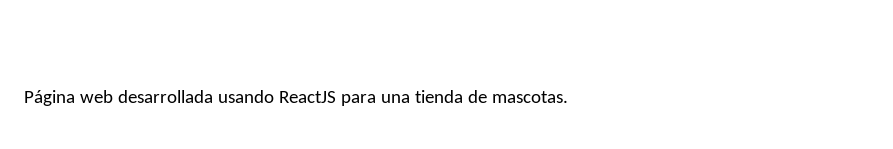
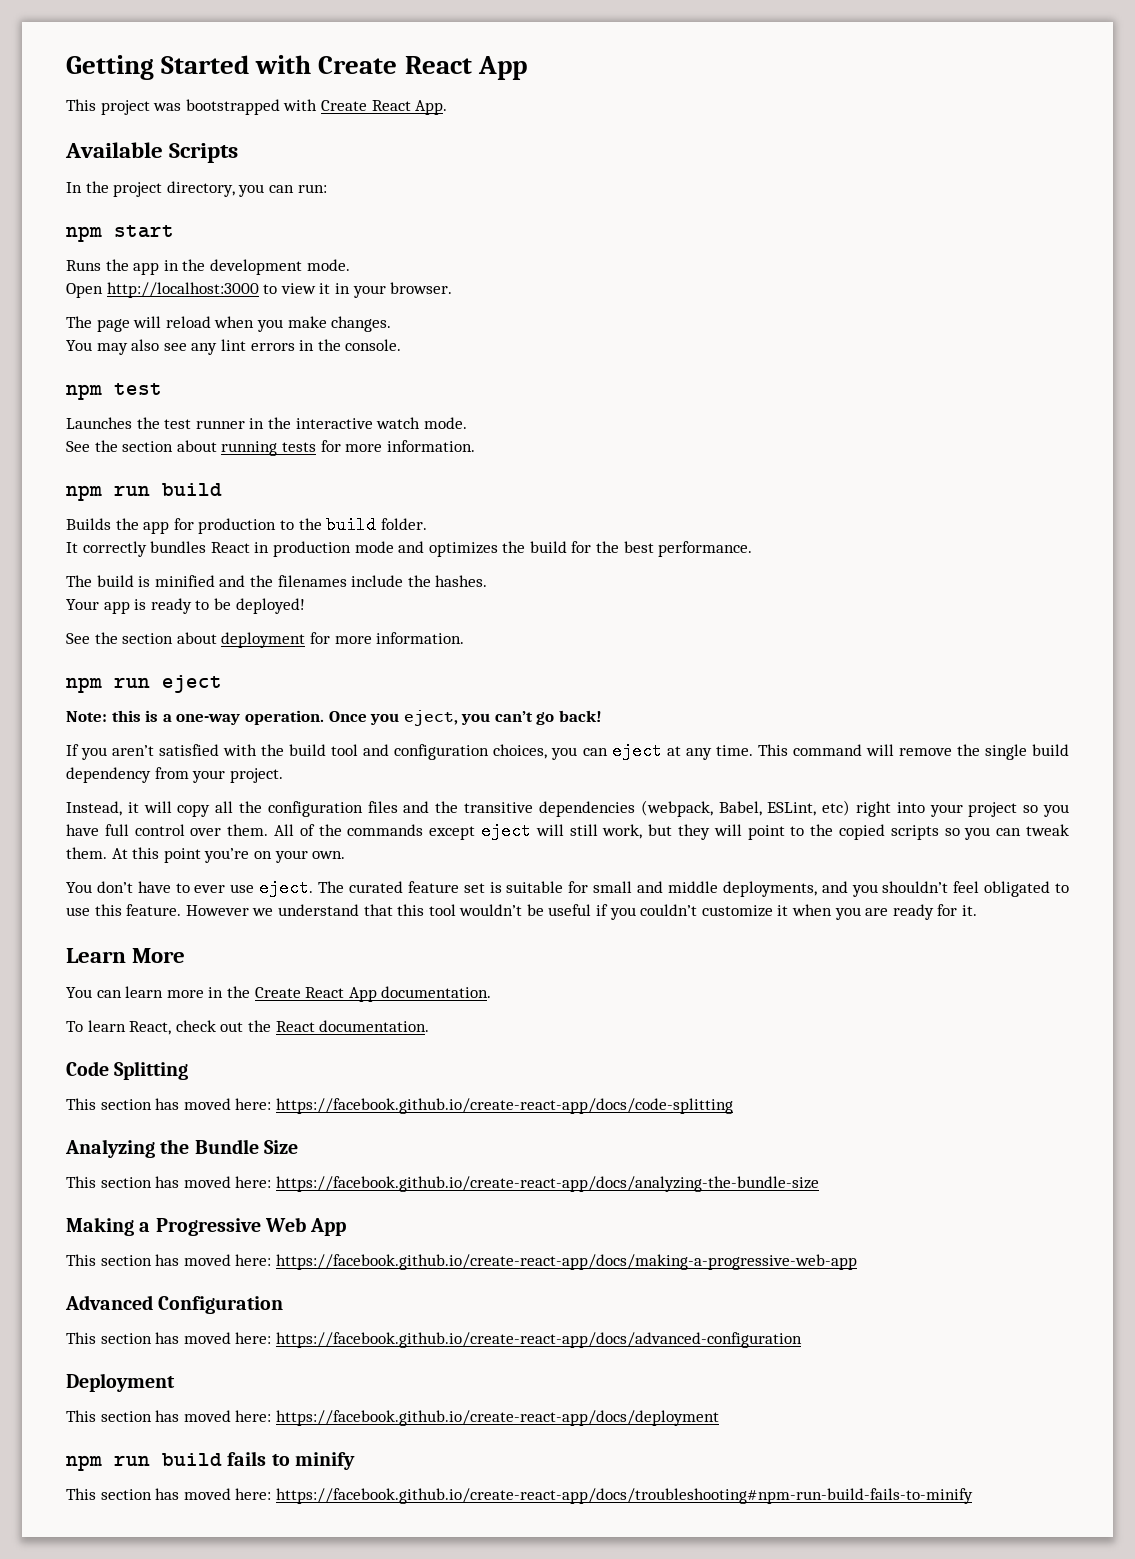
[24,90,568,106] Página web desarrollada usando ReactJS para una tienda de mascotas. -> [66,55,527,80] [66,99,448,115] [65,142,239,163] [66,181,327,197] [66,225,174,242] [66,259,350,275] [66,282,453,298] [66,316,392,332] [66,339,402,355] [66,383,162,400] [66,417,467,429] [66,440,475,456] [66,483,222,501] [66,516,427,534] [66,541,753,557] [66,575,488,587] [66,598,305,614] [66,632,465,648] [66,675,222,693] [66,710,603,726] [66,742,1069,760] [66,767,283,783] [66,800,1070,817] [66,822,1069,840] [66,847,346,863] [66,879,1069,897] [66,904,977,920] [66,948,186,963] [66,986,492,1002] [66,1020,430,1035] [66,1061,189,1080] [66,1098,733,1114] [65,1139,298,1158] [66,1176,819,1192] [66,1217,347,1236] [66,1254,857,1270] [65,1295,284,1314] [66,1332,802,1348] [66,1373,175,1392] [66,1410,719,1426] [66,1451,355,1471] [66,1488,973,1504] Getting Started with Create React App // This project was bootstrapped with Create React App. // Available Scripts // In the project directory, you can run: // npm start // Runs the app in the development mode. // Open http://localhost:3000 to view it in your browser. // The page will reload when you make changes. // You may also see any lint errors in the console. // npm test // Launches the test runner in the interactive watch mode. // See the section about running tests for more information. // npm run build // Builds the app for production to the build folder. // It correctly bundles React in production mode and optimizes the build for the best performance. // The build is minified and the filenames include the hashes. // Your app is ready to be deployed! // See the section about deployment for more information. // npm run eject // Note: this is a one-way operation. Once you eject, you can’t go back! // If you aren’t satisfied with the build tool and configuration choices, you can eject at any time. This command will remove the single build dependency from your project. // Instead, it will copy all the configuration files and the transitive dependencies (webpack, Babel, ESLint, etc) right into your project so you have full control over them. All of the commands except eject will still work, but they will point to the copied scripts so you can tweak them. At this point you’re on your own. // You don’t have to ever use eject. The curated feature set is suitable for small and middle deployments, and you shouldn’t feel obligated to use this feature. However we understand that this tool wouldn’t be useful if you couldn’t customize it when you are ready for it. // Learn More // You can learn more in the Create React App documentation. // To learn React, check out the React documentation. // Code Splitting // This section has moved here: https://facebook.github.io/create-react-app/docs/code-splitting // Analyzing the Bundle Size // This section has moved here: https://facebook.github.io/create-react-app/docs/analyzing-the-bundle-size // Making a Progressive Web App // This section has moved here: https://facebook.github.io/create-react-app/docs/making-a-progressive-web-app // Advanced Configuration // This section has moved here: https://facebook.github.io/create-react-app/docs/advanced-configuration // Deployment // This section has moved here: https://facebook.github.io/create-react-app/docs/deployment // npm run build fails to minify // This section has moved here: https://facebook.github.io/create-react-app/docs/troubleshooting#npm-run-build-fails-to-minify

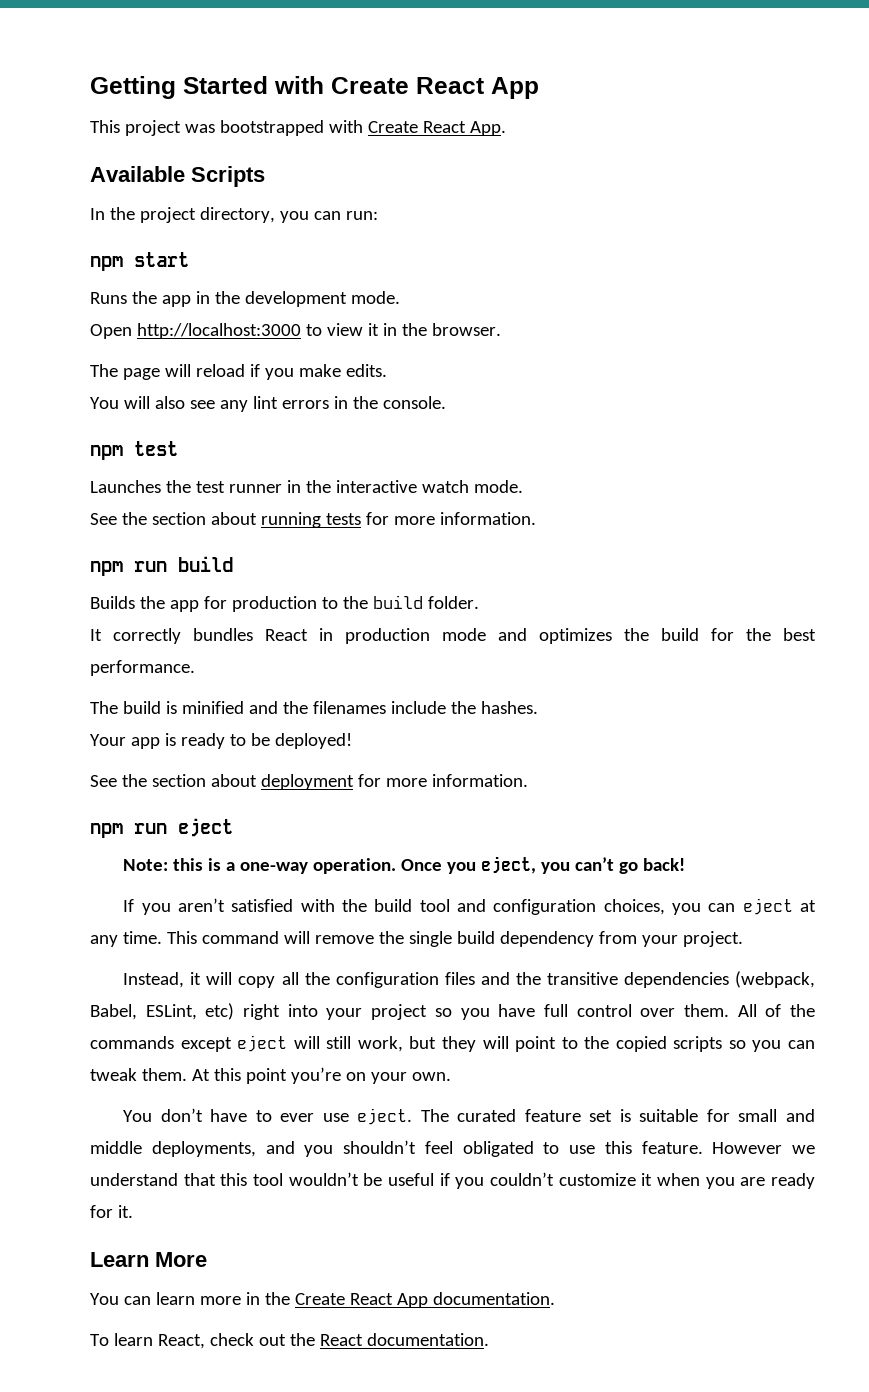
[352,285,386,298] your -> [401,323,427,336] the
[214,316,255,328] when -> [249,364,260,377] if
[331,316,392,332] [66,340,128,355] changes. // You may -> [345,364,387,377] [90,396,150,409] edits. // You will
[66,1061,189,1080] [66,1098,733,1114] [65,1139,298,1158] [66,1176,819,1192] [66,1217,347,1236] [66,1254,857,1270] [65,1295,284,1314] [66,1332,802,1348] [66,1373,175,1392] [66,1410,719,1426] [66,1451,355,1471] [66,1488,973,1504] // Code Splitting // This section has moved here: https://facebook.github.io/create-react-app/docs/code-splitting // Analyzing the Bundle Size // This section has moved here: https://facebook.github.io/create-react-app/docs/analyzing-the-bundle-size // Making a Progressive Web App // This section has moved here: https://facebook.github.io/create-react-app/docs/making-a-progressive-web-app // Advanced Configuration // This section has moved here: https://facebook.github.io/create-react-app/docs/advanced-configuration // Deployment // This section has moved here: https://facebook.github.io/create-react-app/docs/deployment // npm run build fails to minify // This section has moved here: https://facebook.github.io/create-react-app/docs/troubleshooting#npm-run-build-fails-to-minify -> (489, 1339) none

